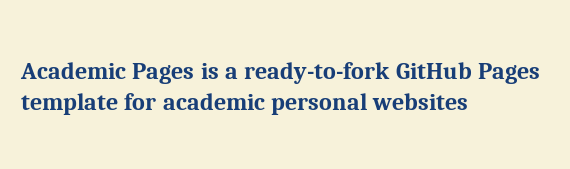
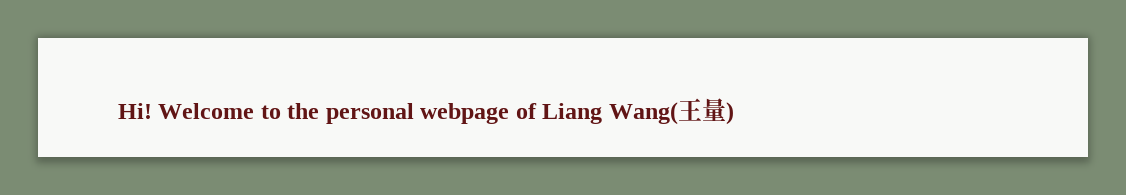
[20,62,541,84] [21,93,469,115] Academic Pages is a ready-to-fork GitHub Pages template for academic personal websites -> [118,98,734,125] Hi! Welcome to the personal webpage of Liang Wang(王量)

